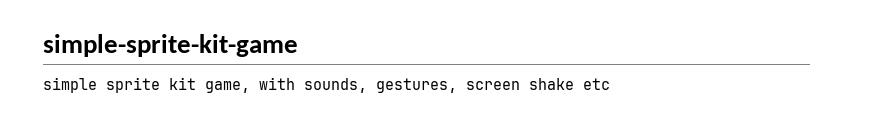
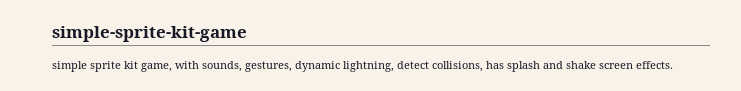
[466,78,610,90] screen shake etc -> [295,61,673,72] dynamic lightning, detect collisions, has splash and shake screen effects.

